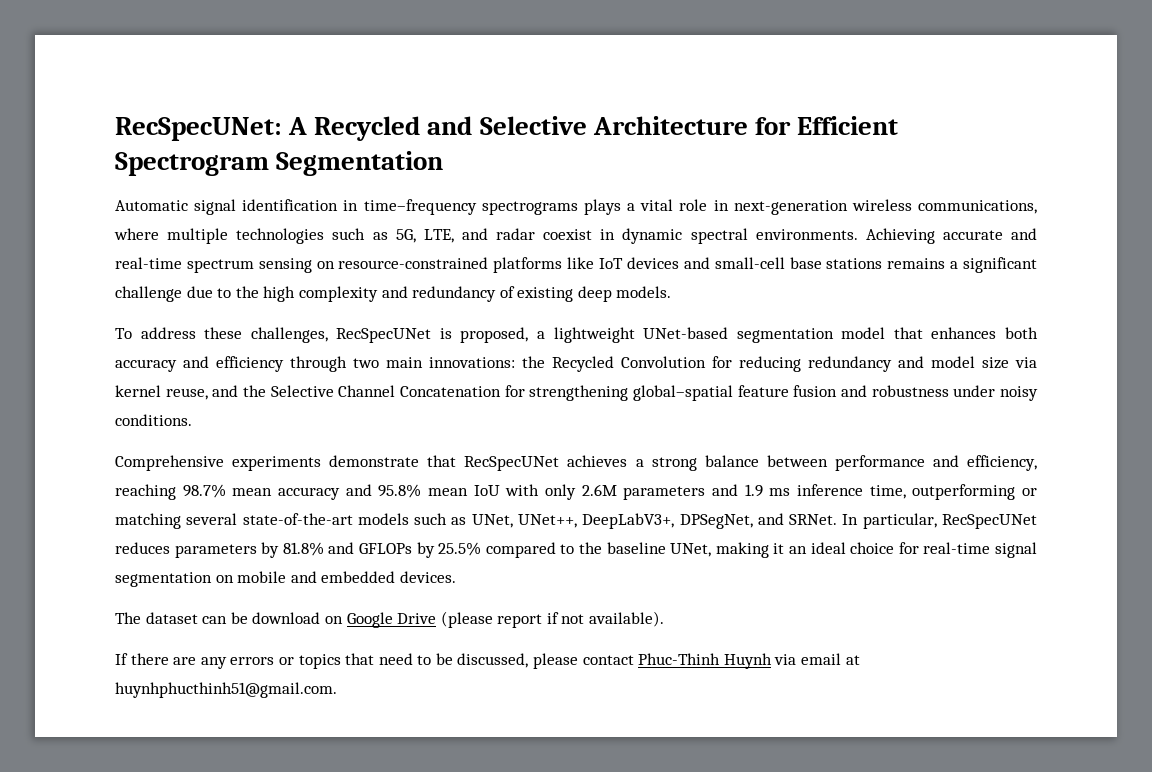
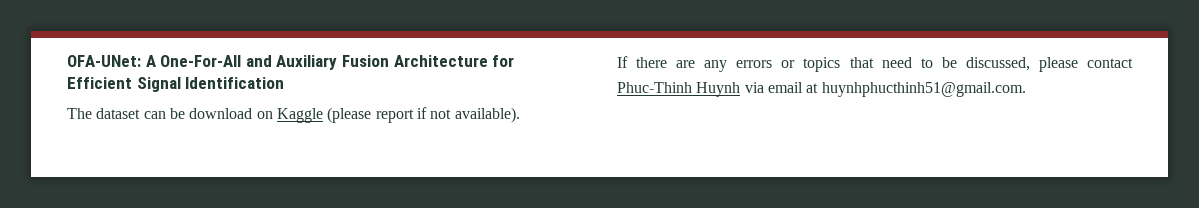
[115,116,899,141] [115,151,444,176] [115,199,1038,215] [114,228,1037,244] [115,257,1037,273] [115,286,672,302] [115,327,1038,343] [115,356,1037,372] [115,385,1038,401] [115,414,192,426] [115,455,1037,471] [115,484,1037,500] [115,513,1038,529] [115,542,1038,558] [115,571,456,587] RecSpecUNet: A Recycled and Selective Architecture for Efficient Spectrogram Segmentation // Automatic signal identification in time–frequency spectrograms plays a vital role in next-generation wireless communications, where multiple technologies such as 5G, LTE, and radar coexist in dynamic spectral environments. Achieving accurate and real-time spectrum sensing on resource-constrained platforms like IoT devices and small-cell base stations remains a significant challenge due to the high complexity and redundancy of existing deep models. // To address these challenges, RecSpecUNet is proposed, a lightweight UNet-based segmentation model that enhances both accuracy and efficiency through two main innovations: the Recycled Convolution for reducing redundancy and model size via kernel reuse, and the Selective Channel Concatenation for strengthening global–spatial feature fusion and robustness under noisy conditions. // Comprehensive experiments demonstrate that RecSpecUNet achieves a strong balance between performance and efficiency, reaching 98.7% mean accuracy and 95.8% mean IoU with only 2.6M parameters and 1.9 ms inference time, outperforming or matching several state-of-the-art models such as UNet, UNet++, DeepLabV3+, DPSegNet, and SRNet. In particular, RecSpecUNet reduces parameters by 81.8% and GFLOPs by 25.5% compared to the baseline UNet, making it an ideal choice for real-time signal segmentation on mobile and embedded devices. -> [67,55,515,70] [67,77,285,92] OFA-UNet: A One-For-All and Auxiliary Fusion Architecture for Efficient Signal Identification
[346,612,437,628] Google Drive -> [276,108,323,123] Kaggle

